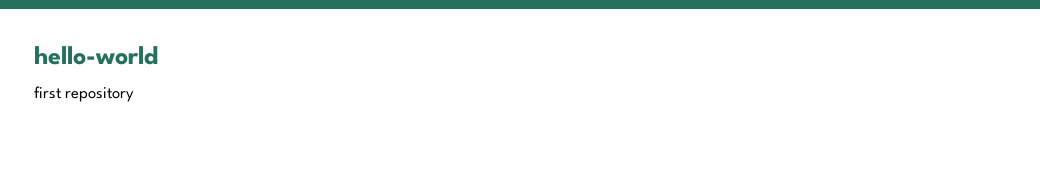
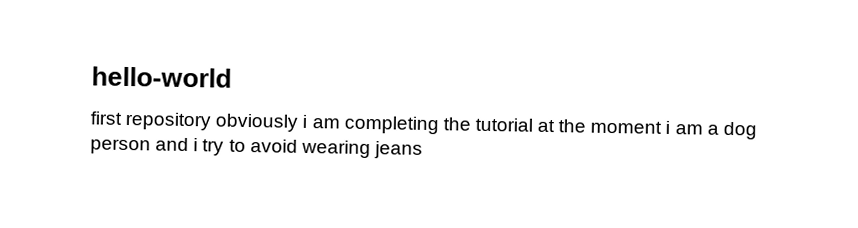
(135, 94) none -> [215,113,757,140] [90,137,423,159] obviously i am completing the tutorial at the moment i am a dog person and i try to avoid wearing jeans

